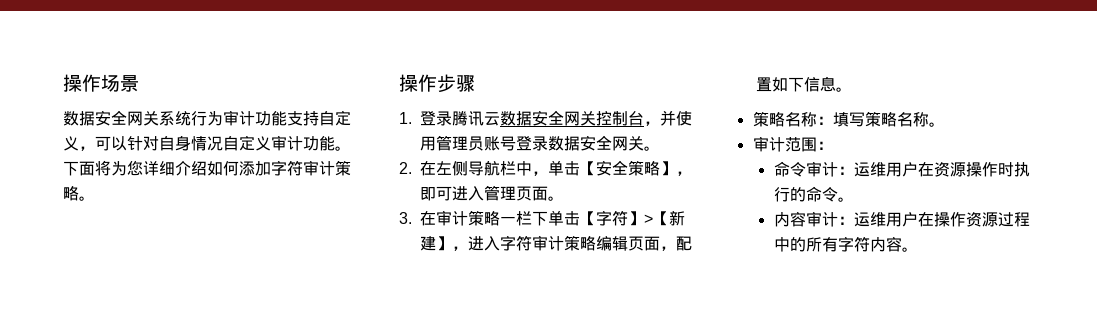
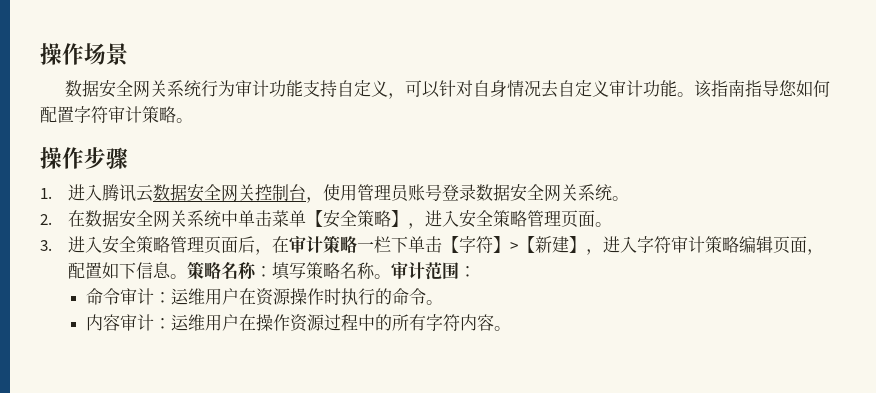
(223, 143) none -> [541,80,559,98] 去
[63,160,271,176] 下面将为您详细介绍如何添加 -> [694,80,831,98] [40,106,74,123] 该指南指导您如何配置
[420,111,453,126] 登录 -> [67,184,102,201] 进入
[660,110,677,126] 并 -> (323, 200) none
(645, 143) none -> [577,184,612,201] 系统
[436,160,581,176] 左侧导航栏中，单击 -> [84,210,306,228] 数据安全网关系统中单击菜单
[420,186,485,201] 即可进入 -> [424,210,527,228] 进入安全策略
(412, 218) none -> [67,236,272,255] 进入安全策略管理页面后，
(853, 89) // -> (187, 276) none
(945, 124) // -> (391, 276) none

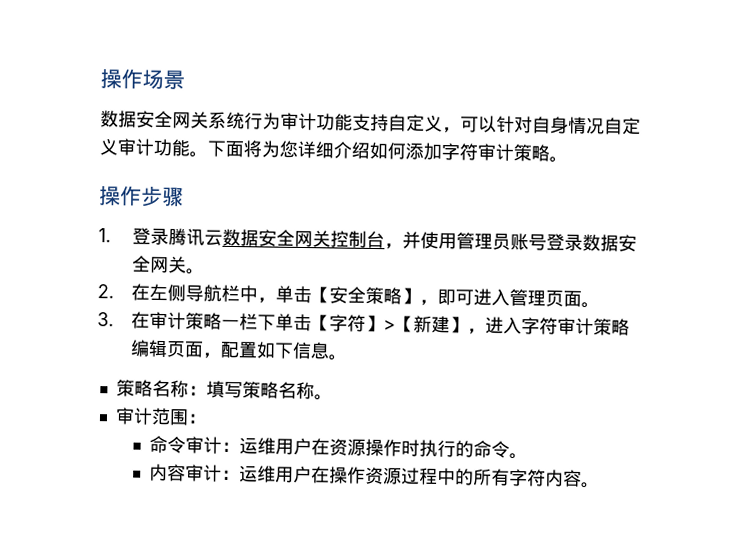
[541,80,559,98] 去 -> (605, 126) none
[694,80,831,98] [40,106,74,123] 该指南指导您如何配置 -> [207,140,442,160] 下面将为您详细介绍如何添加
[67,184,102,201] 进入 -> [132,227,170,246] 登录
(323, 200) none -> [402,231,422,249] 并
[577,184,612,201] 系统 -> (188, 265) none
[84,210,306,228] 数据安全网关系统中单击菜单 -> [149,283,313,304] 左侧导航栏中，单击
[424,210,527,228] 进入安全策略 -> [437,288,511,306] 即可进入
[67,236,272,255] 进入安全策略管理页面后， -> (114, 319) none
(187, 276) none -> (348, 357) //
(391, 276) none -> (333, 397) //

